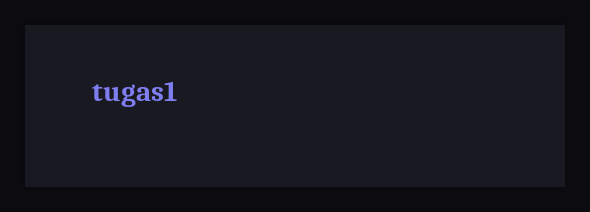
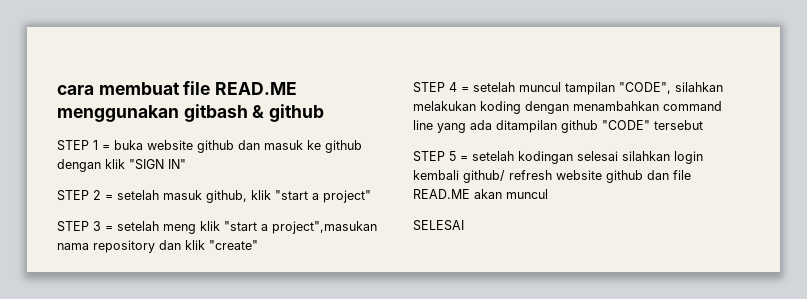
[92,81,177,107] tugas1 -> [57,81,298,95] [57,104,325,122] [57,140,362,153] [57,159,186,172] [57,190,371,203] [57,221,377,234] [57,240,258,253] [413,82,723,95] [413,101,722,114] [413,120,703,133] [413,151,703,164] [413,170,691,183] [413,189,548,199] [413,220,464,231] cara membuat file READ.ME menggunakan gitbash & github // STEP 1 = buka website github dan masuk ke github dengan klik "SIGN IN" // STEP 2 = setelah masuk github, klik "start a project" // STEP 3 = setelah meng klik "start a project",masukan nama repository dan klik "create" // STEP 4 = setelah muncul tampilan "CODE", silahkan melakukan koding dengan menambahkan command line yang ada ditampilan github "CODE" tersebut // STEP 5 = setelah kodingan selesai silahkan login kembali github/ refresh website github dan file READ.ME akan muncul // SELESAI

